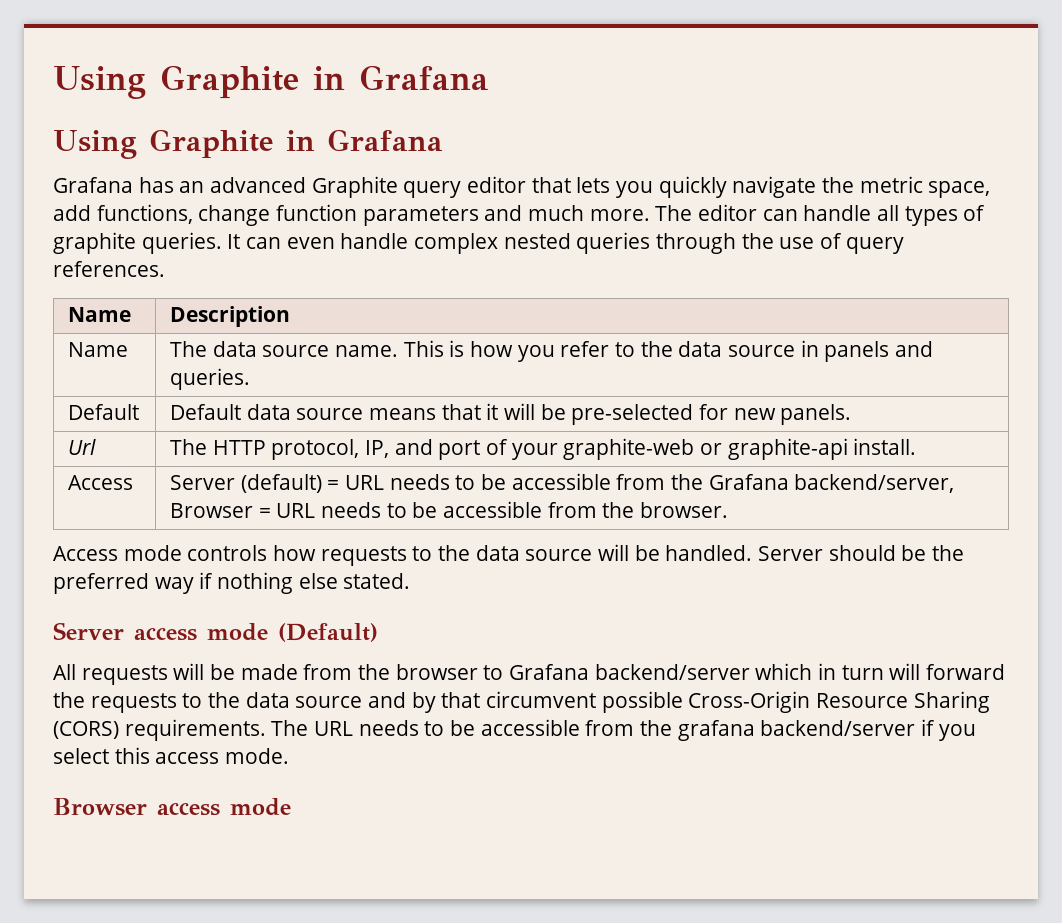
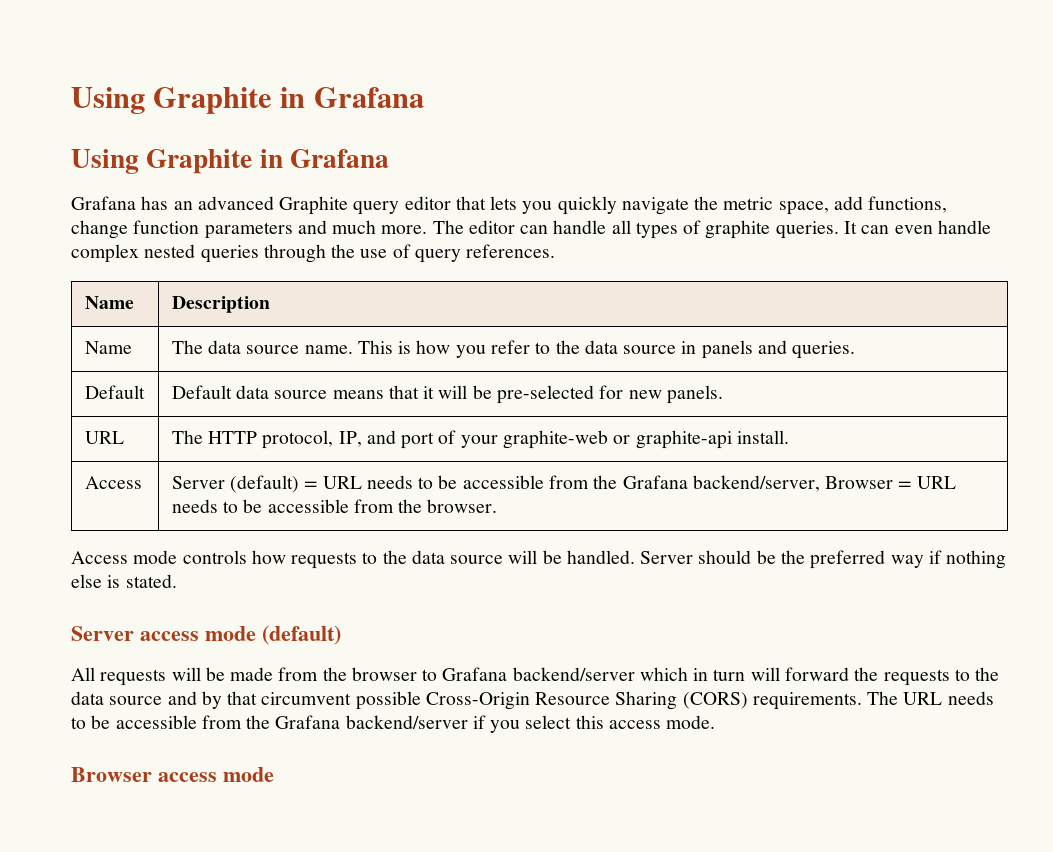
[68,439,97,455] Url -> [84,431,124,444] URL
(338, 581) none -> [107,575,121,588] is
[278,623,378,642] (Default) -> [262,625,341,645] (default)
[677,720,755,741] grafana -> [275,715,341,729] Grafana

